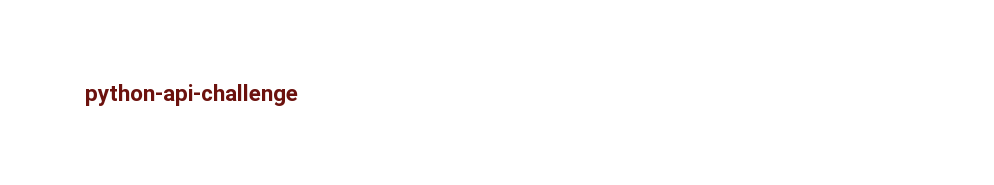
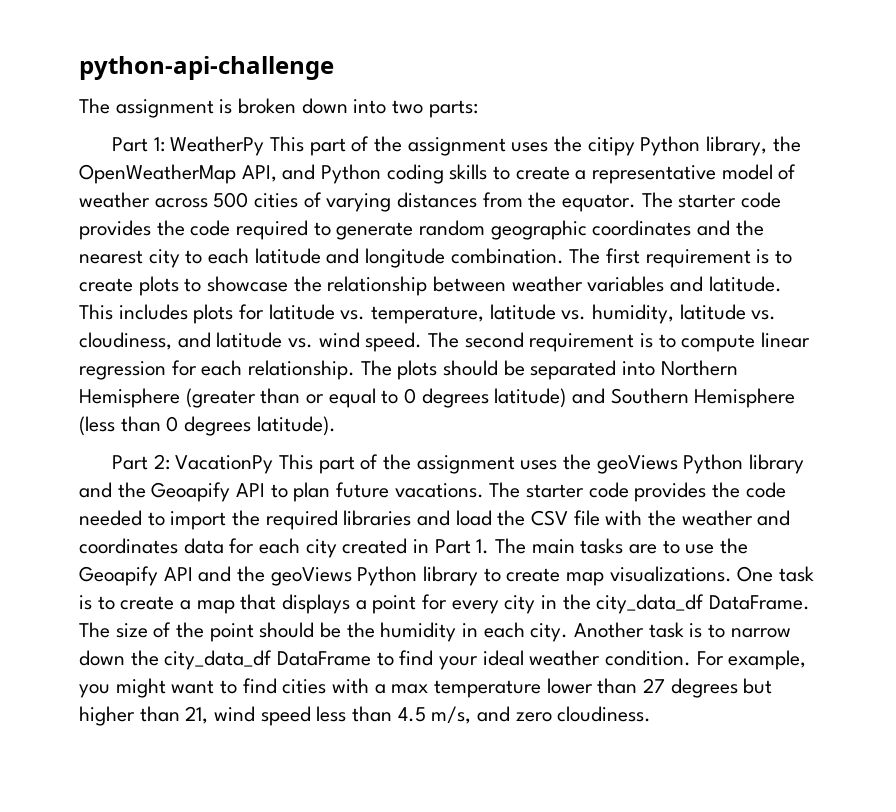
(298, 95) none -> [79,98,478,118] [111,136,801,156] [79,164,797,184] [79,192,782,212] [79,220,764,240] [79,248,793,268] [79,276,782,296] [79,304,777,324] [79,332,811,352] [79,360,738,380] [79,388,796,408] [79,416,336,436] [111,454,804,474] [79,482,786,502] [79,510,791,530] [79,538,749,558] [79,566,815,586] [79,594,811,614] [79,622,791,642] [79,650,807,670] [79,678,773,698] [79,706,652,726] // The assignment is broken down into two parts: // Part 1: WeatherPy This part of the assignment uses the citipy Python library, the OpenWeatherMap API, and Python coding skills to create a representative model of weather across 500 cities of varying distances from the equator. The starter code provides the code required to generate random geographic coordinates and the nearest city to each latitude and longitude combination. The first requirement is to create plots to showcase the relationship between weather variables and latitude. This includes plots for latitude vs. temperature, latitude vs. humidity, latitude vs. cloudiness, and latitude vs. wind speed. The second requirement is to compute linear regression for each relationship. The plots should be separated into Northern Hemisphere (greater than or equal to 0 degrees latitude) and Southern Hemisphere (less than 0 degrees latitude). // Part 2: VacationPy This part of the assignment uses the geoViews Python library and the Geoapify API to plan future vacations. The starter code provides the code needed to import the required libraries and load the CSV file with the weather and coordinates data for each city created in Part 1. The main tasks are to use the Geoapify API and the geoViews Python library to create map visualizations. One task is to create a map that displays a point for every city in the city_data_df DataFrame. The size of the point should be the humidity in each city. Another task is to narrow down the city_data_df DataFrame to find your ideal weather condition. For example, you might want to find cities with a max temperature lower than 27 degrees but higher than 21, wind speed less than 4.5 m/s, and zero cloudiness.

